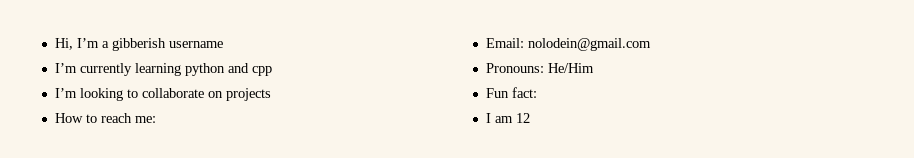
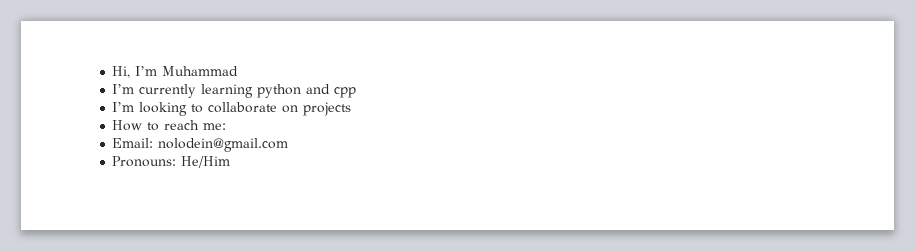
[101,38,223,51] a gibberish username -> [162,66,239,76] Muhammad
[485,87,537,98] [485,113,530,123] // Fun fact: // I am 12 -> (231, 162) none

